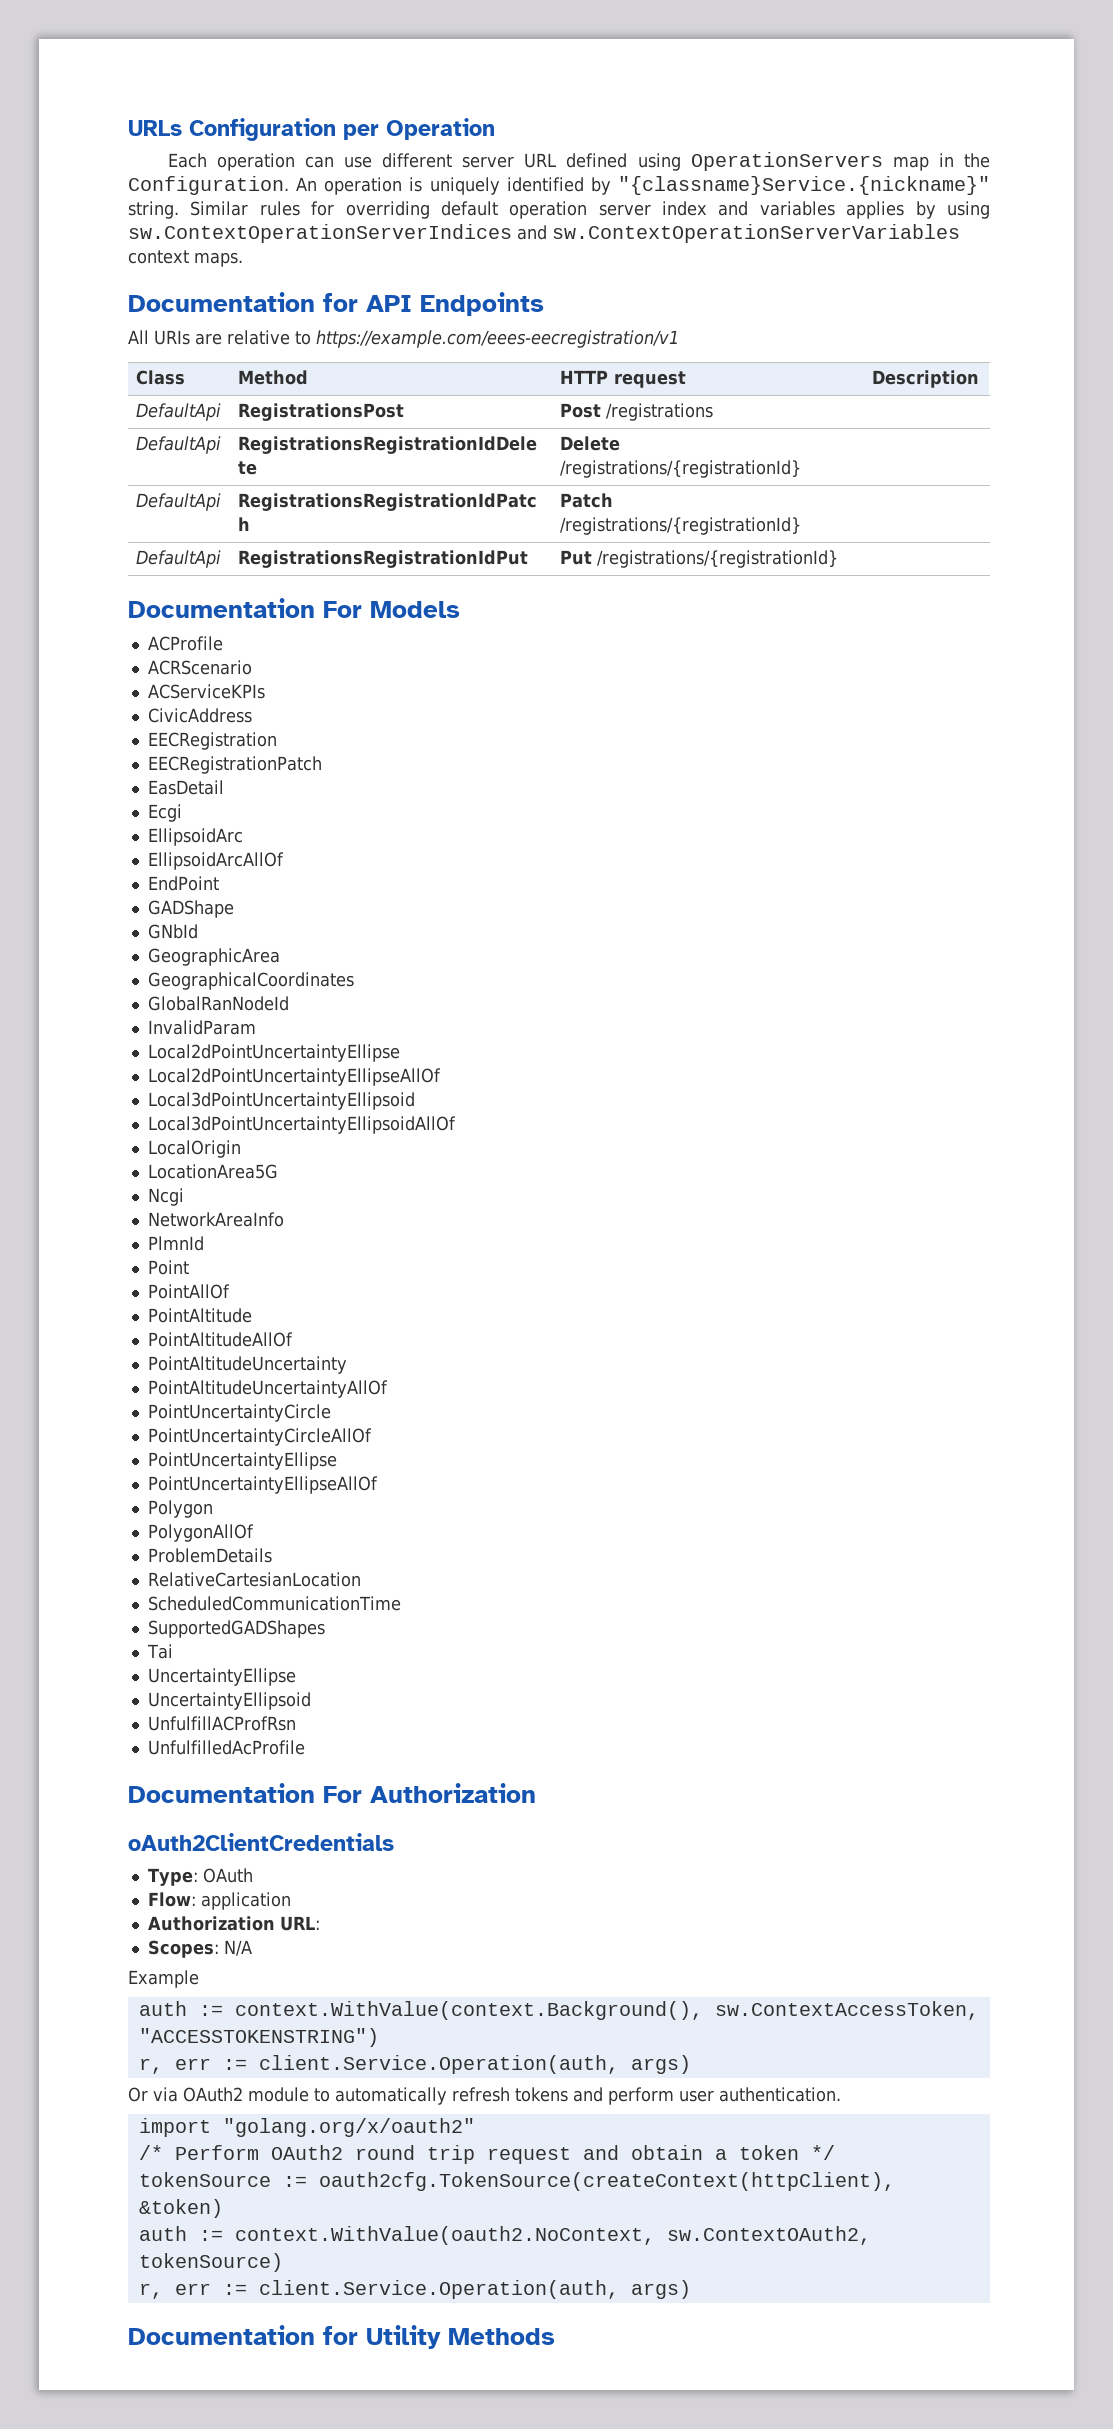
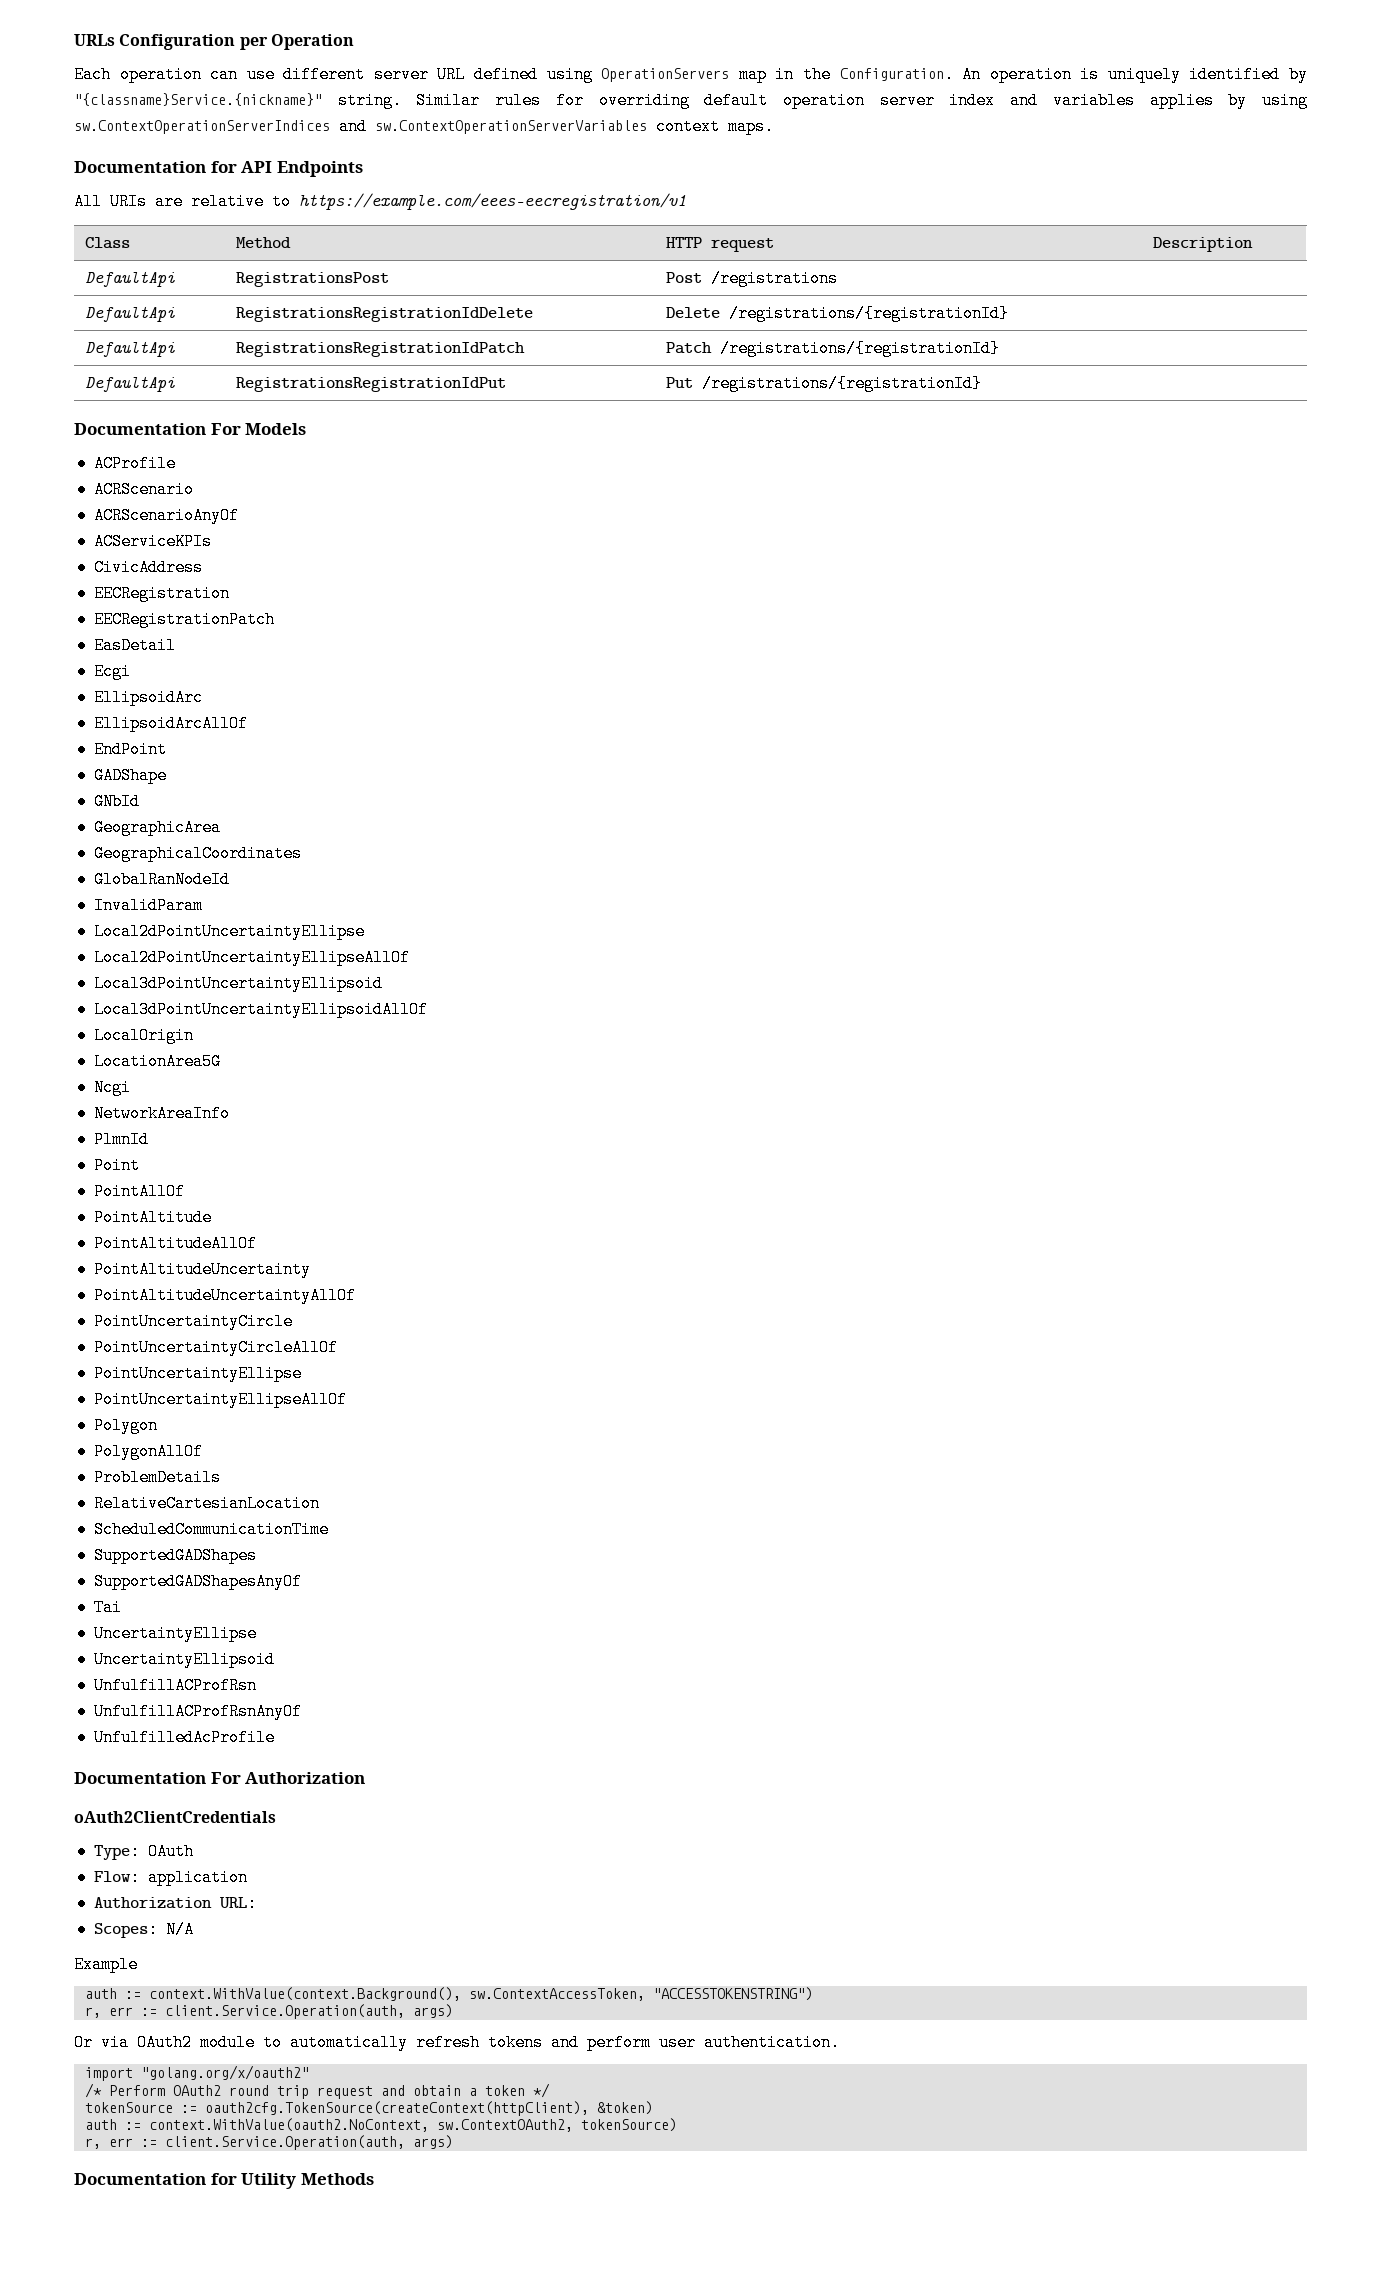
(252, 667) none -> [93,507,239,524] // ACRScenarioAnyOf
(325, 1629) none -> [93,1573,302,1590] // SupportedGADShapesAnyOf
(296, 1723) none -> [93,1703,302,1720] // UnfulfillACProfRsnAnyOf

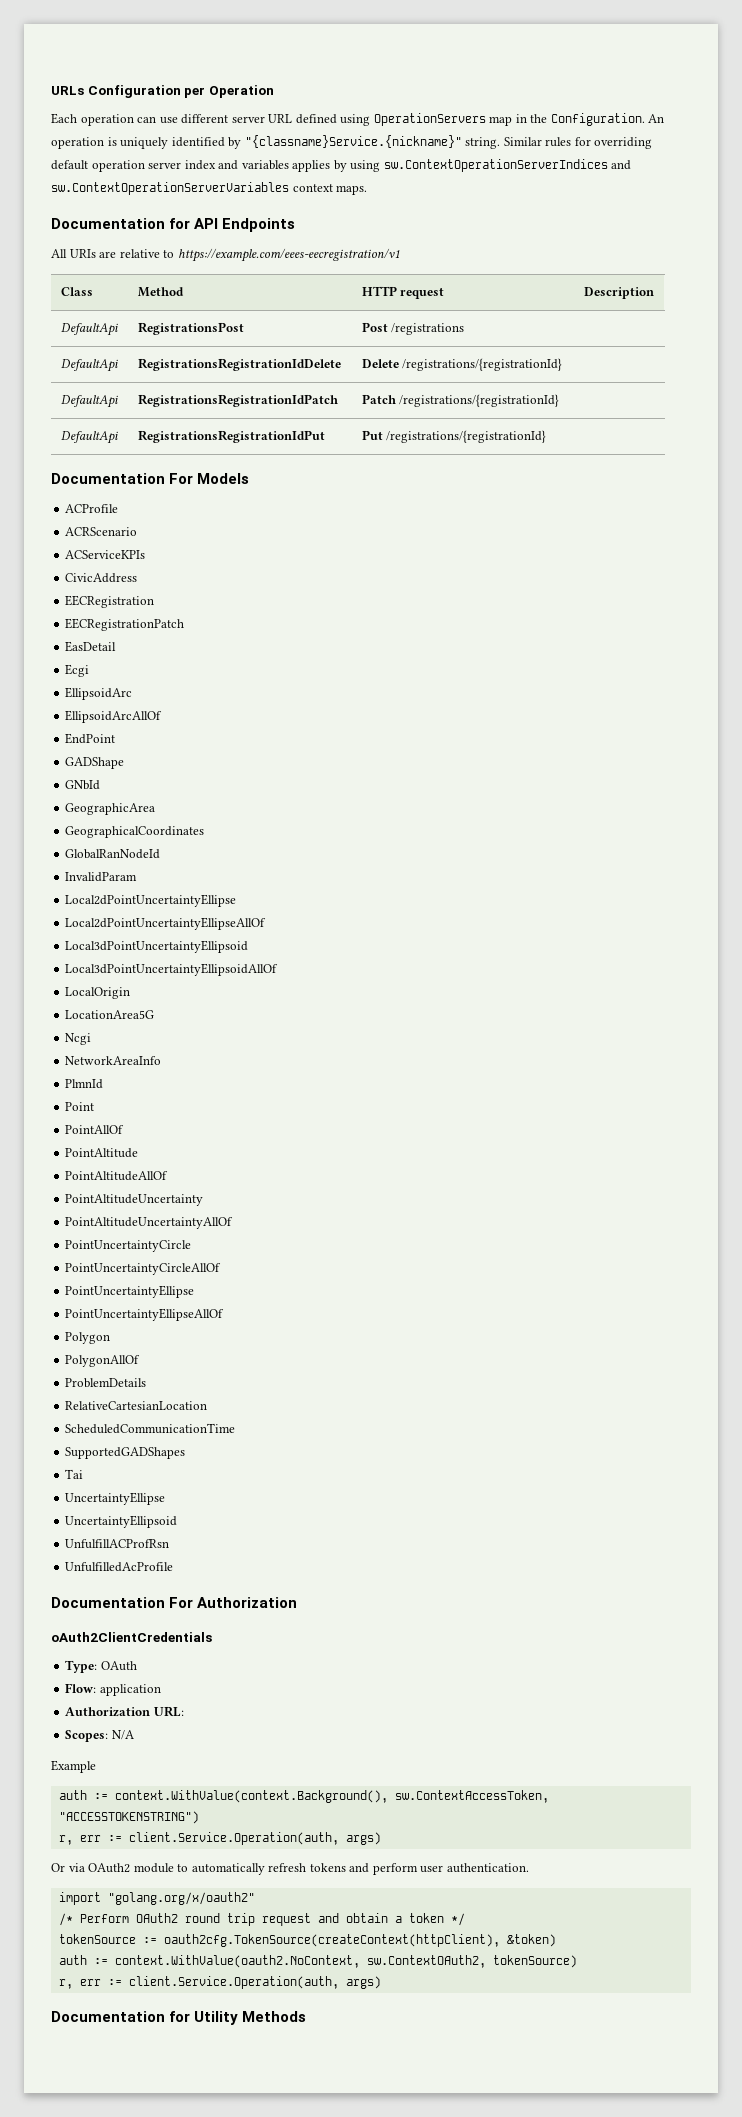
[93,507,239,524] // ACRScenarioAnyOf -> (138, 531) none
[93,1573,302,1590] // SupportedGADShapesAnyOf -> (186, 1453) none
[93,1703,302,1720] // UnfulfillACProfRsnAnyOf -> (170, 1544) none

